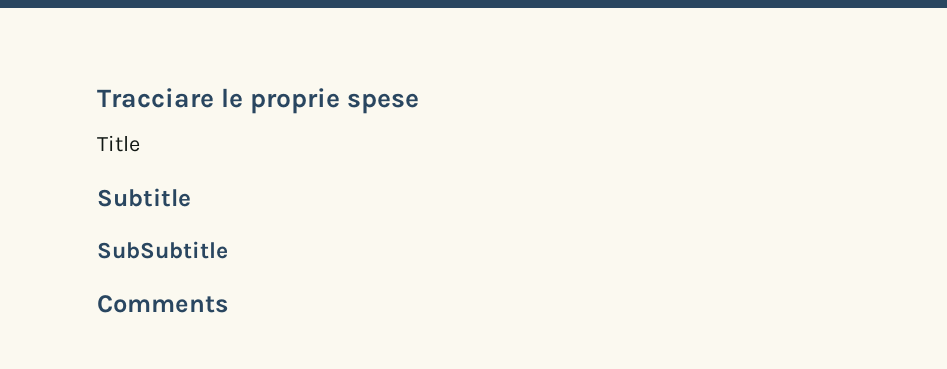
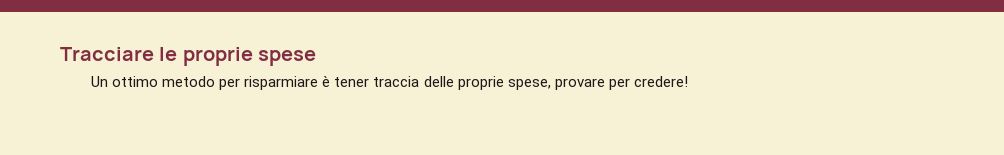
[97,135,140,152] [97,188,191,207] [97,241,228,259] [97,295,228,313] Title // Subtitle // SubSubtitle // Comments -> [91,75,688,90] Un ottimo metodo per risparmiare è tener traccia delle proprie spese, provare per credere!

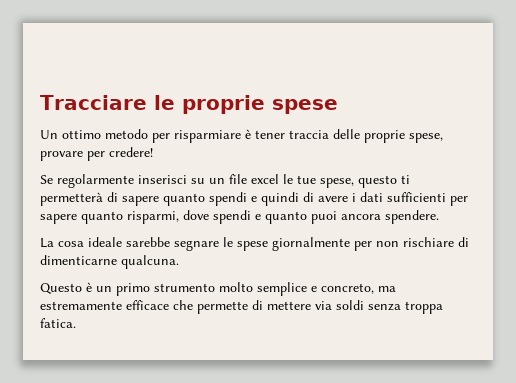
(688, 81) none -> [40,174,410,188] [40,192,468,206] [40,210,439,224] [40,237,469,251] [40,255,179,269] [40,282,396,296] [40,300,443,314] [40,318,76,328] // Se regolarmente inserisci su un file excel le tue spese, questo ti permetterà di sapere quanto spendi e quindi di avere i dati sufficienti per sapere quanto risparmi, dove spendi e quanto puoi ancora spendere. // La cosa ideale sarebbe segnare le spese giornalmente per non rischiare di dimenticarne qualcuna. // Questo è un primo strumento molto semplice e concreto, ma estremamente efficace che permette di mettere via soldi senza troppa fatica.

